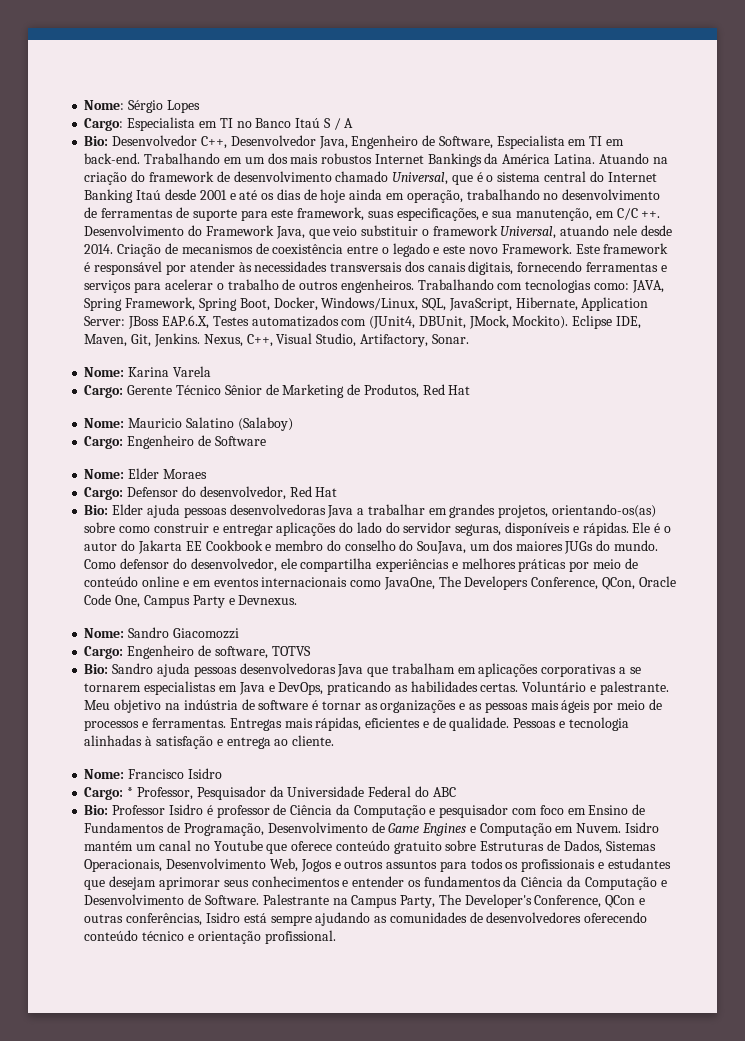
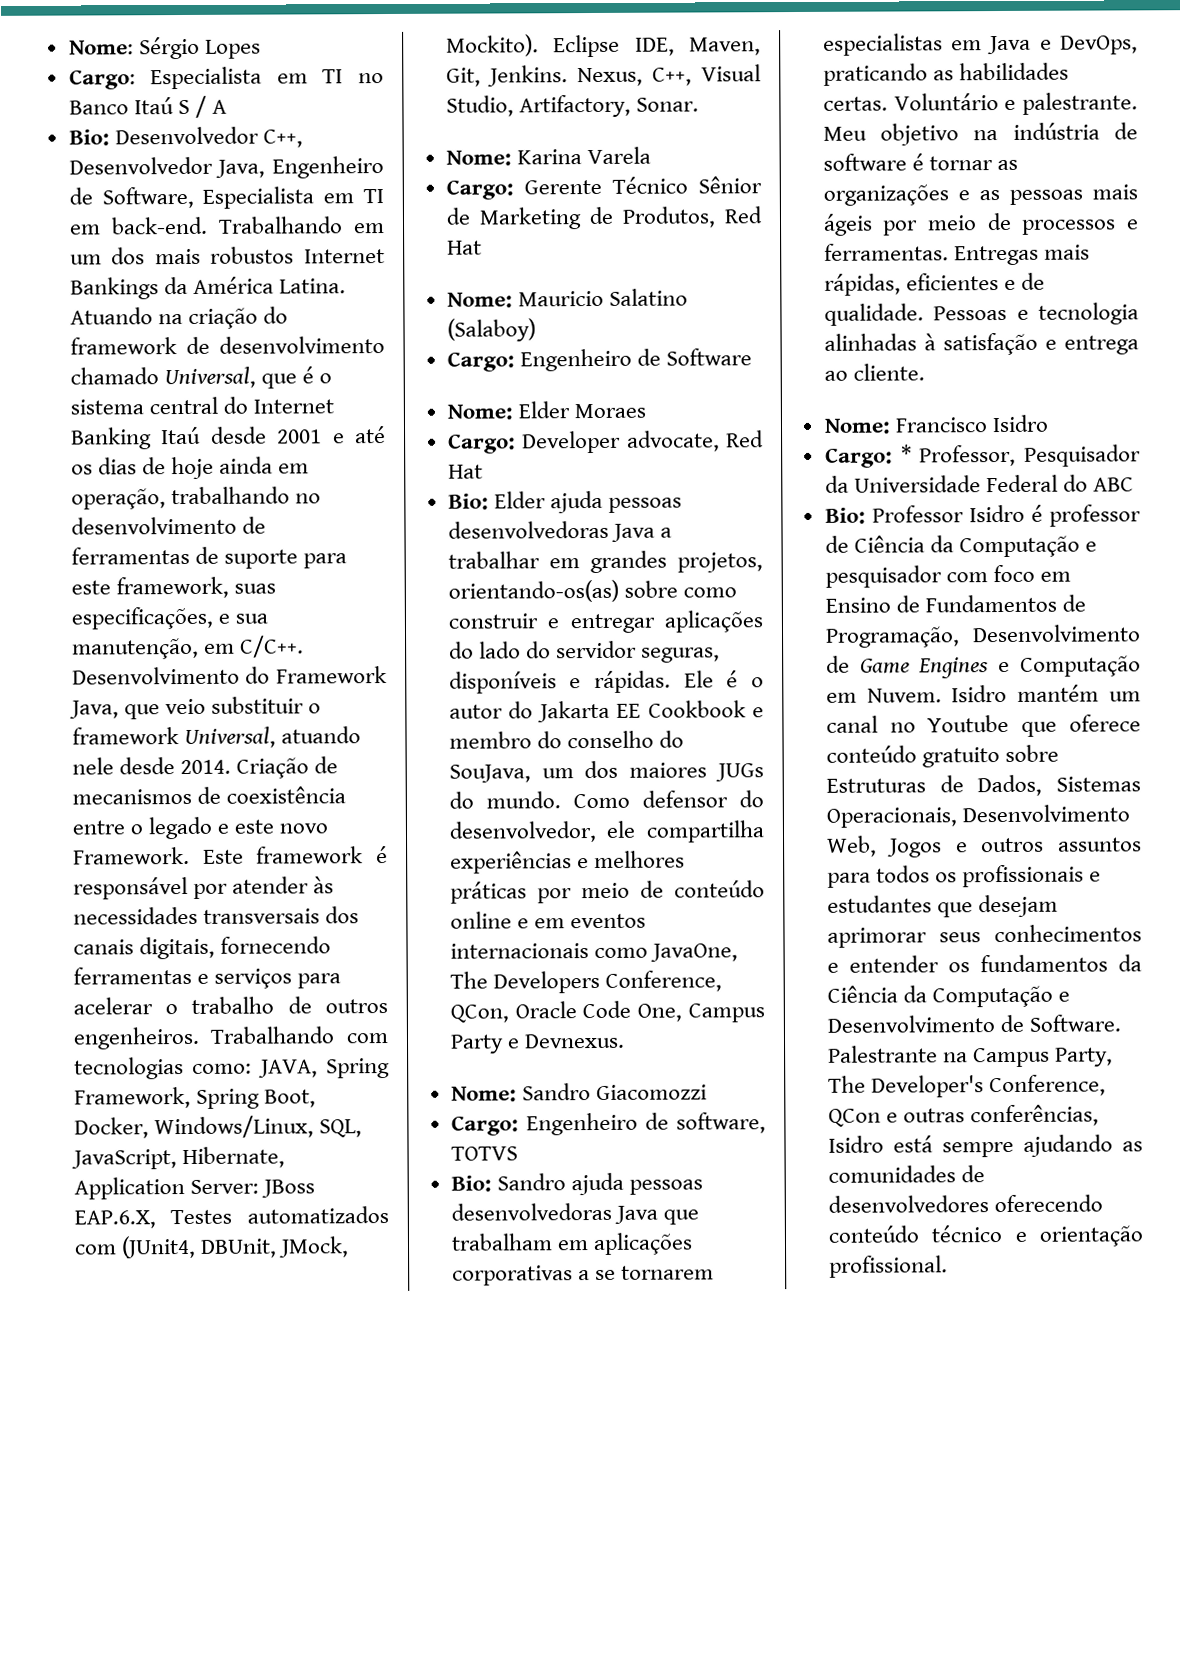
[616,208,661,220] C/C ++. -> [239,635,304,658] C/C++.
[127,486,286,500] Defensor do desenvolvedor, -> [522,430,720,454] Developer advocate,

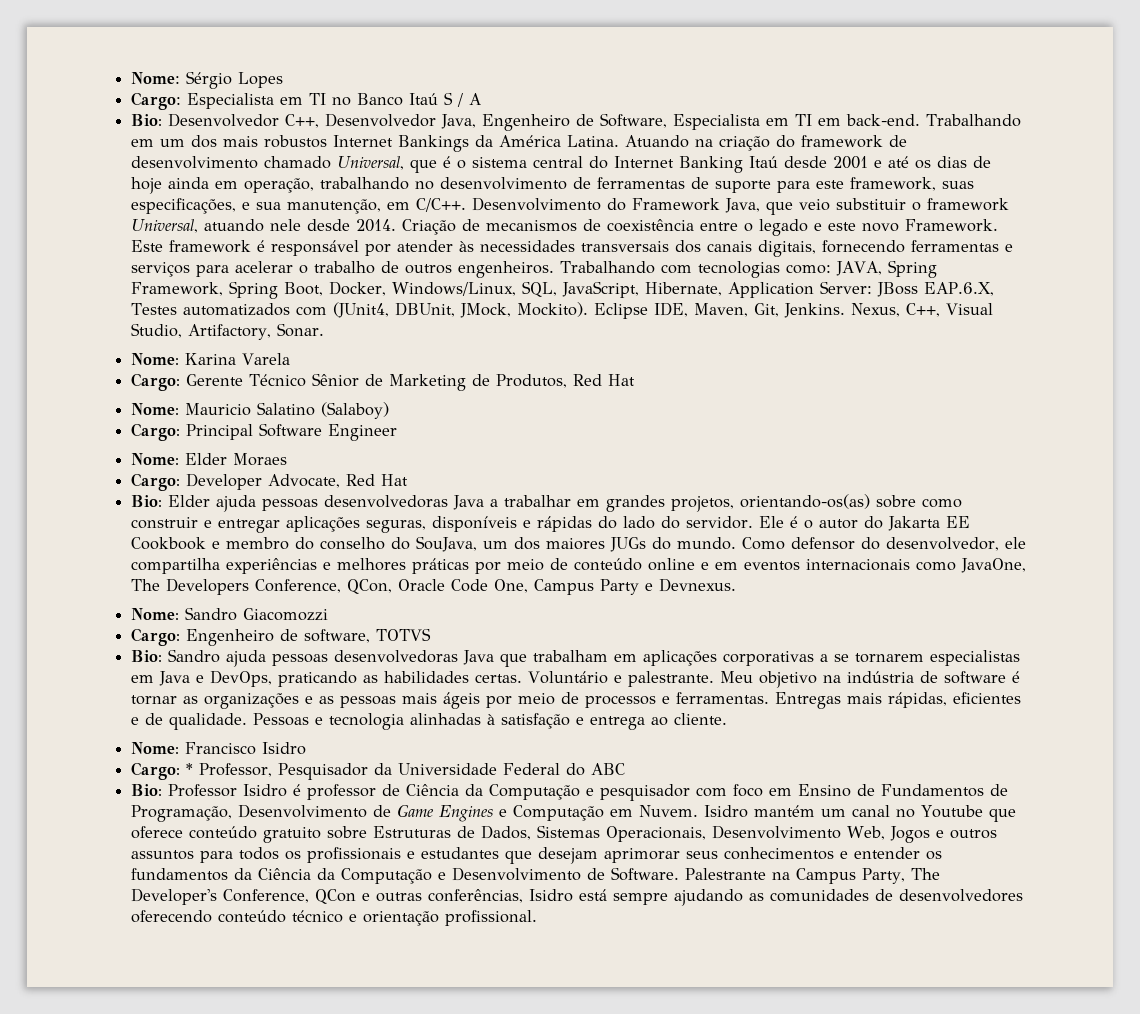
[519,348,661,372] Engenheiro de -> [186,424,254,440] Principal
(752, 357) none -> [328,424,398,441] Engineer
[626,430,720,452] advocate, -> [268,474,341,488] Advocate,
[448,640,721,663] [448,670,672,694] do lado do servidor seguras, disponíveis e rápidas. -> [366,516,754,533] seguras, disponíveis e rápidas do lado do servidor.

